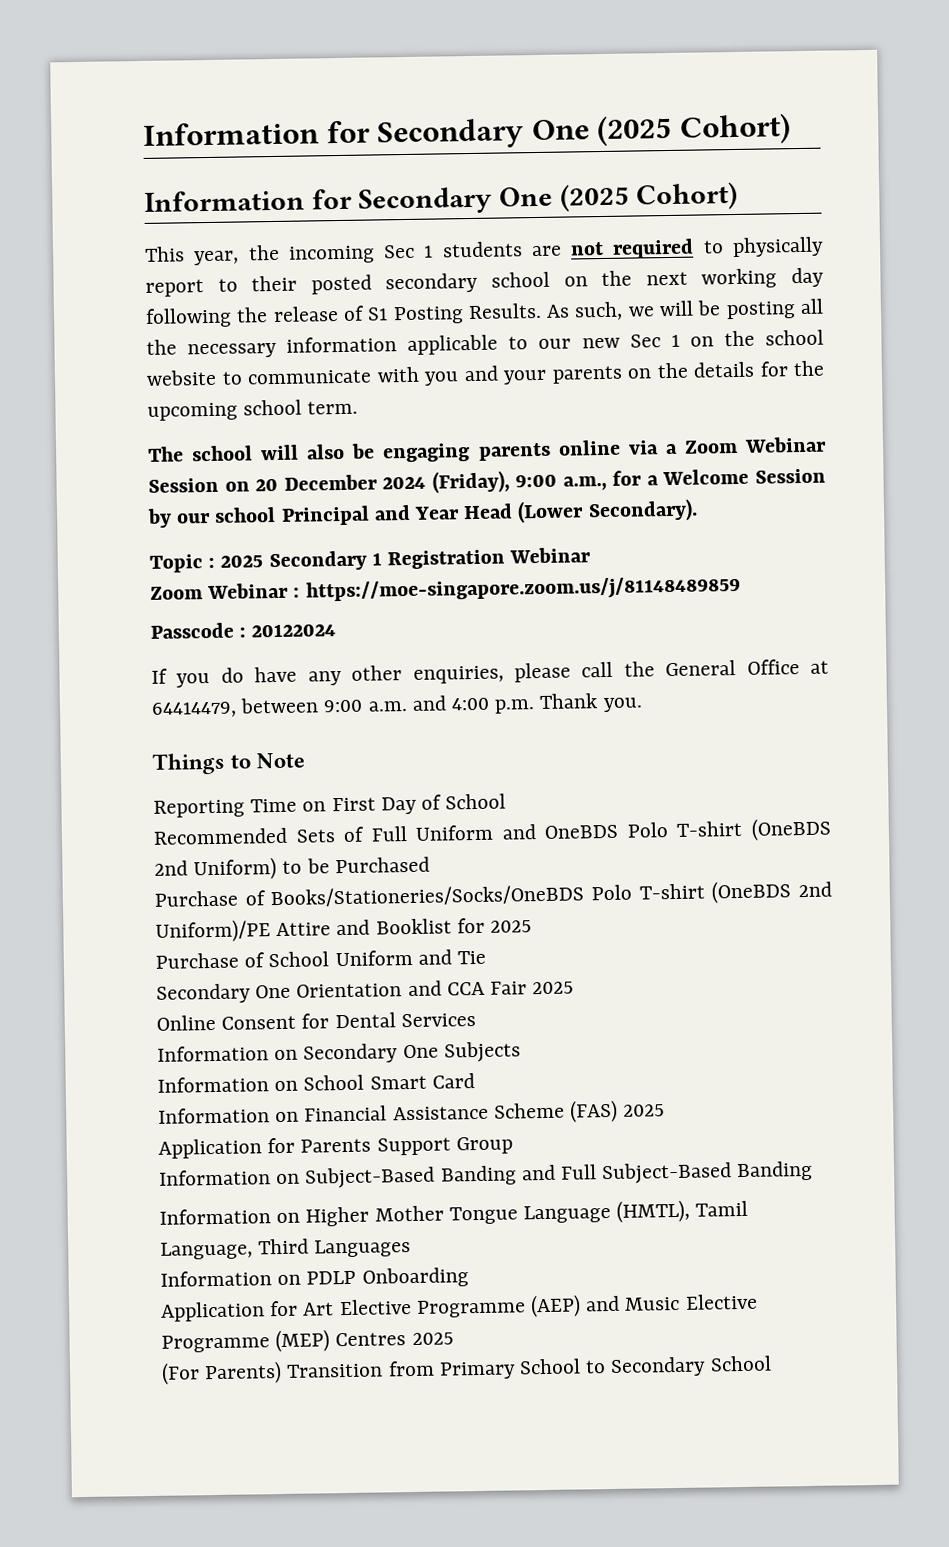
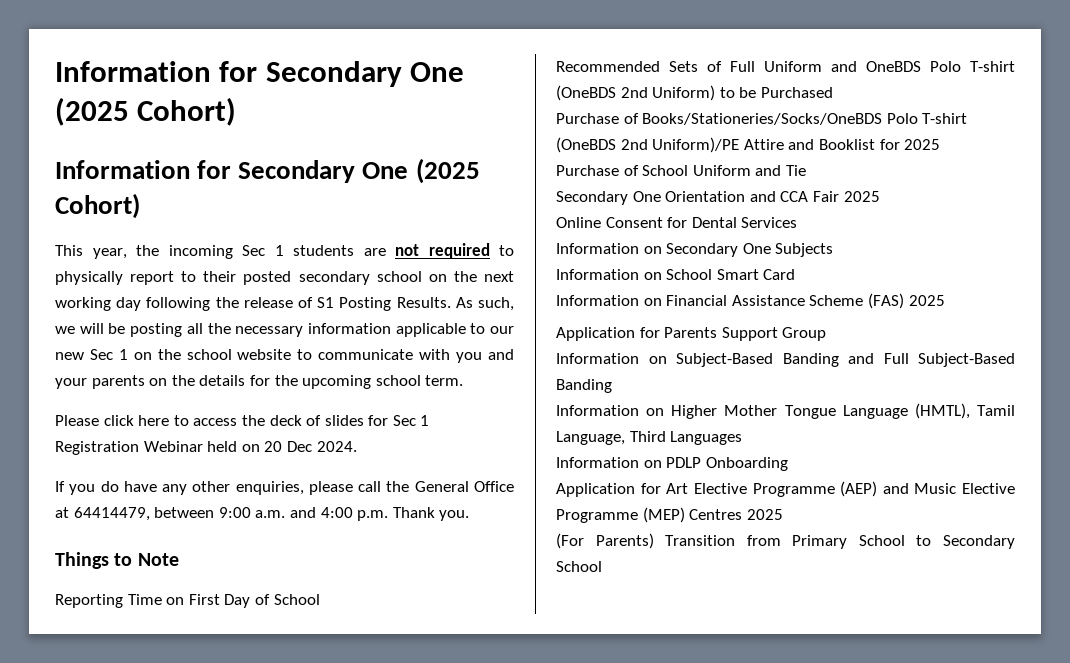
[148,436,827,463] [148,468,826,494] [147,498,698,528] [149,547,592,573] [150,575,741,603] [150,622,337,639] The school will also be engaging parents online via a Zoom Webinar Session on 20 December 2024 (Friday), 9:00 a.m., for a Welcome Session by our school Principal and Year Head (Lower Secondary). // Topic : 2025 Secondary 1 Registration Webinar // Zoom Webinar : https://moe-singapore.zoom.us/j/81148489859 // Passcode : 20122024 -> [55,415,430,426] [55,441,357,455] Please click here to access the deck of slides for Sec 1 Registration Webinar held on 20 Dec 2024.

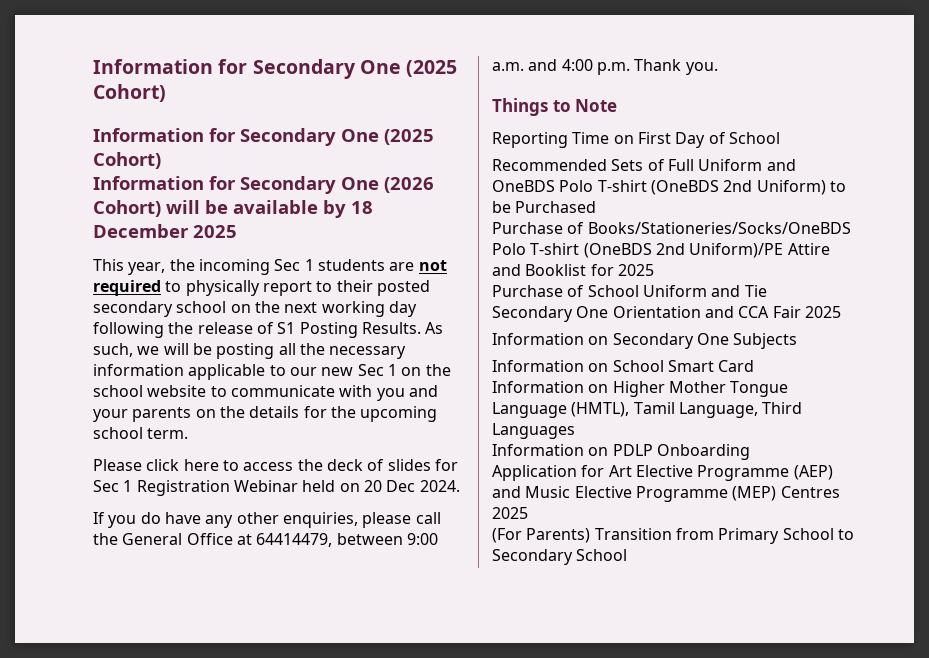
(140, 206) none -> [93,176,434,194] [93,200,373,218] [93,224,237,238] // Information for Secondary One (2026 Cohort) will be available by 18 December 2025
[556,217,798,228] // Online Consent for Dental Services -> (841, 312) none
[556,293,945,309] [556,327,827,341] [556,353,1015,367] [556,379,612,393] // Information on Financial Assistance Scheme (FAS) 2025 // Application for Parents Support Group // Information on Subject-Based Banding and Full Subject-Based Banding -> (755, 366) none

